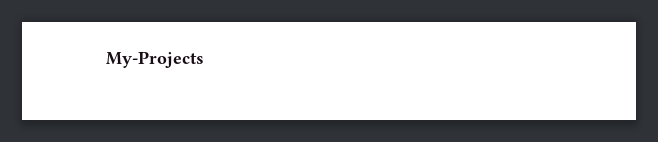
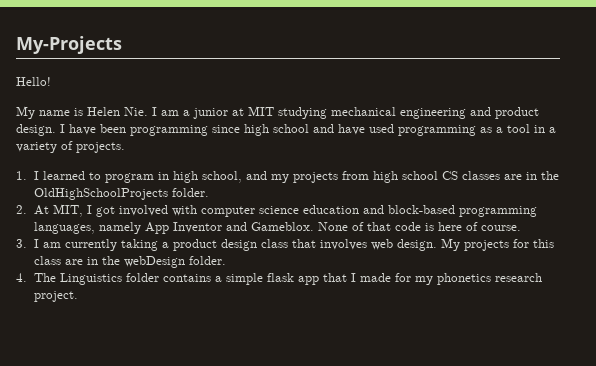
(204, 59) none -> [16,77,51,86] [16,106,539,119] [16,124,556,136] [16,141,125,153] [16,171,559,183] [33,188,209,200] [16,204,537,217] [33,222,521,234] [16,238,554,251] [33,256,226,268] [16,273,542,285] [33,291,78,302] // Hello! // My name is Helen Nie. I am a junior at MIT studying mechanical engineering and product design. I have been programming since high school and have used programming as a tool in a variety of projects. // 1. I learned to program in high school, and my projects from high school CS classes are in the OldHighSchoolProjects folder. // 2. At MIT, I got involved with computer science education and block-based programming languages, namely App Inventor and Gameblox. None of that code is here of course. // 3. I am currently taking a product design class that involves web design. My projects for this class are in the webDesign folder. // 4. The Linguistics folder contains a simple flask app that I made for my phonetics research project.

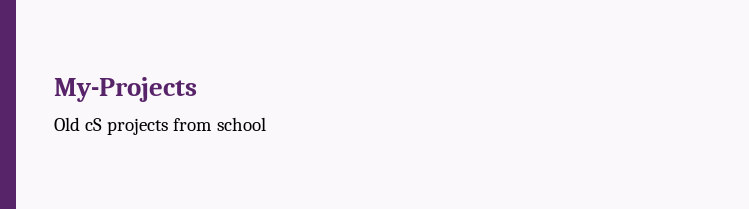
[16,77,51,86] [16,106,539,119] [16,124,556,136] [16,141,125,153] [16,171,559,183] [33,188,209,200] [16,204,537,217] [33,222,521,234] [16,238,554,251] [33,256,226,268] [16,273,542,285] [33,291,78,302] Hello! // My name is Helen Nie. I am a junior at MIT studying mechanical engineering and product design. I have been programming since high school and have used programming as a tool in a variety of projects. // 1. I learned to program in high school, and my projects from high school CS classes are in the OldHighSchoolProjects folder. // 2. At MIT, I got involved with computer science education and block-based programming languages, namely App Inventor and Gameblox. None of that code is here of course. // 3. I am currently taking a product design class that involves web design. My projects for this class are in the webDesign folder. // 4. The Linguistics folder contains a simple flask app that I made for my phonetics research project. -> [54,117,266,135] Old cS projects from school

